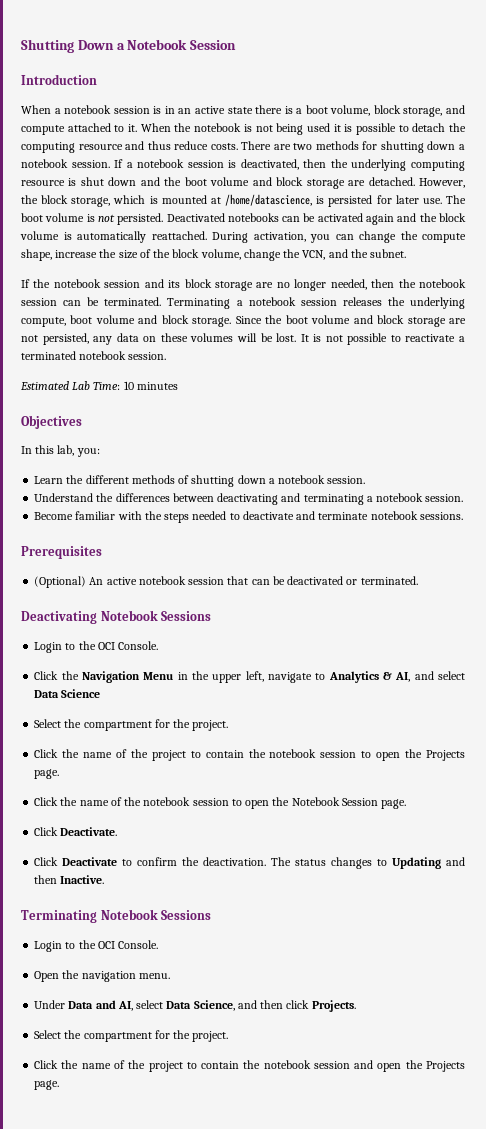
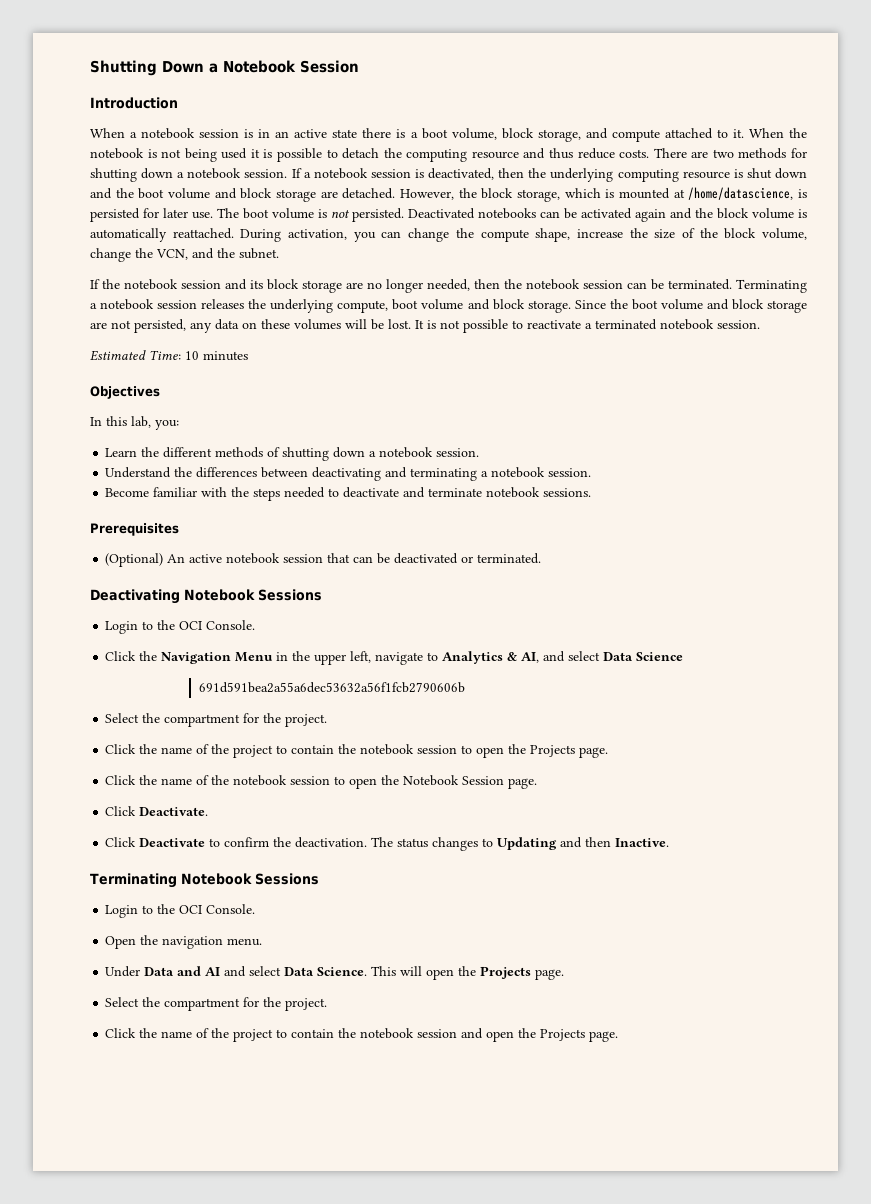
[72,381,91,390] Lab -> (146, 355) none
(101, 693) none -> [198,682,465,693] // 691d591bea2a55a6dec53632a56f1fcb2790606b
[117,1000,356,1012] AI, select Data Science, and then click Projects. -> [205,966,565,980] AI and select Data Science. This will open the Projects page.

